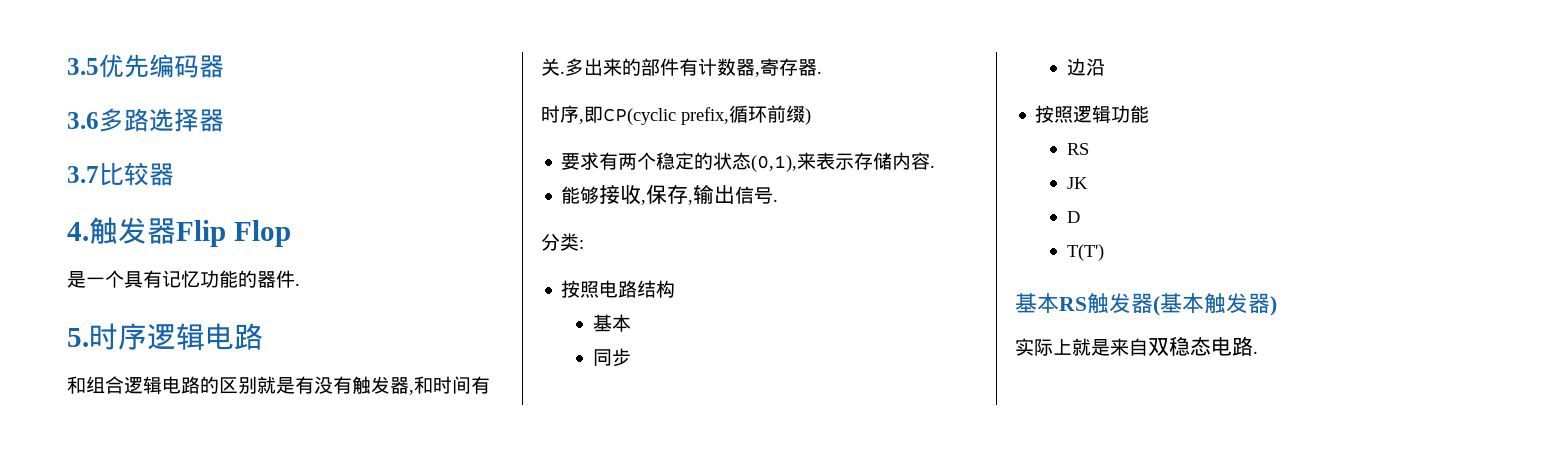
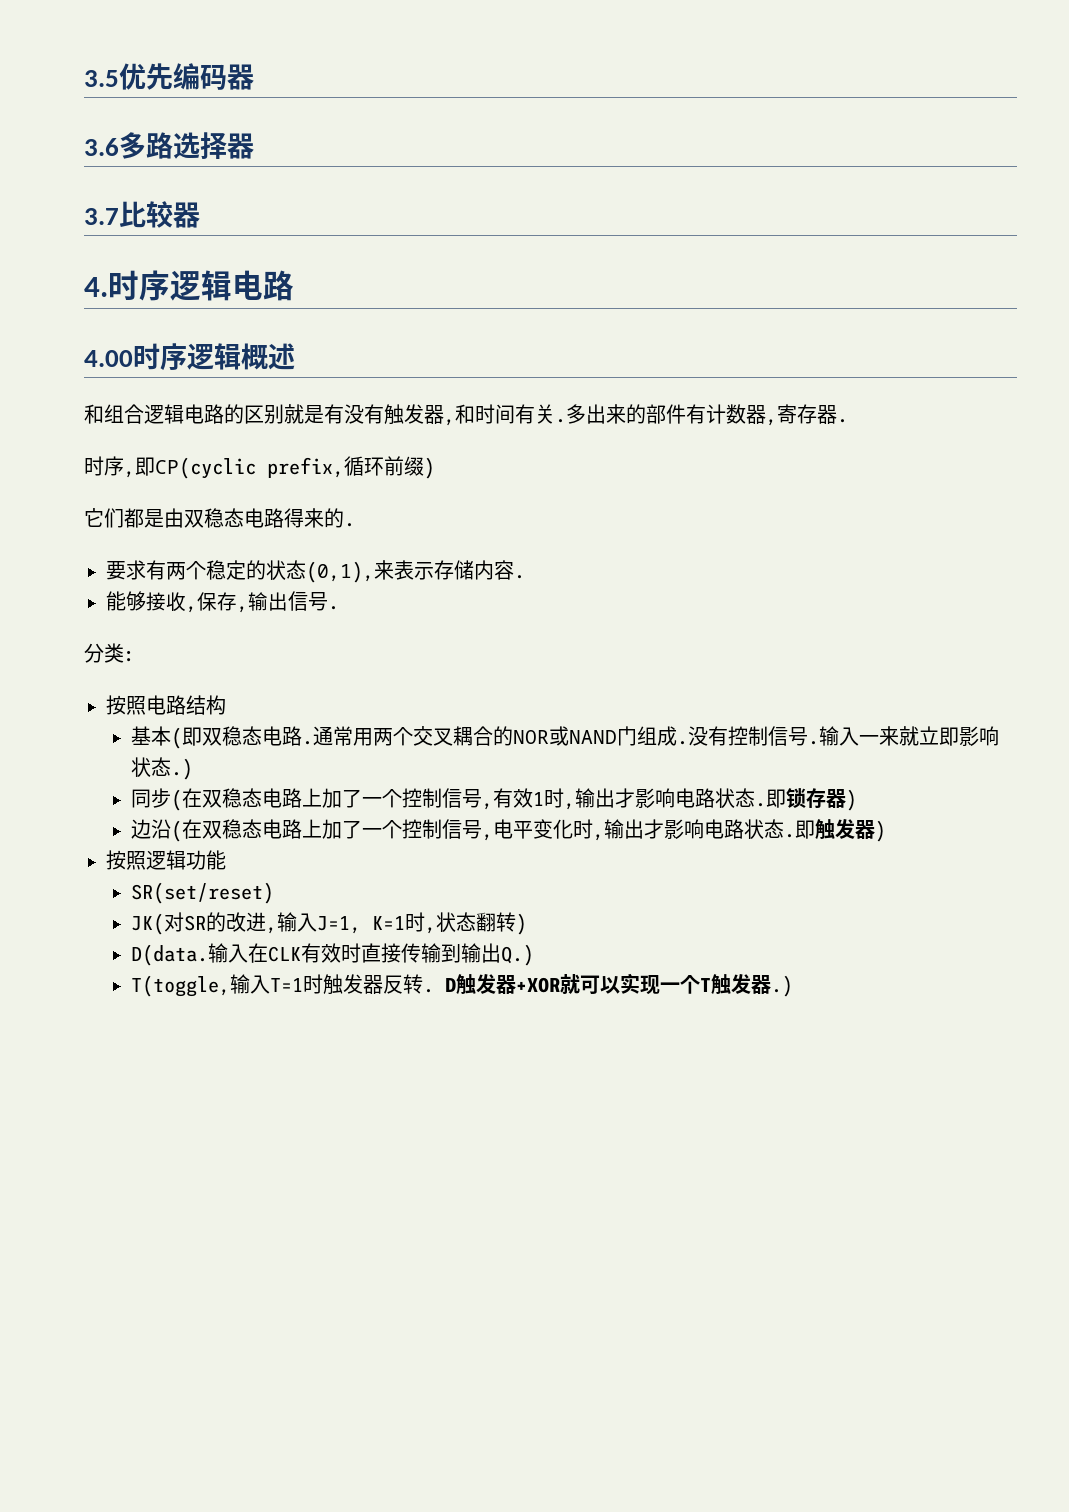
[89,217,291,247] [67,270,300,288] [67,328,89,347] 触发器Flip Flop // 是一个具有记忆功能的器件. // 5. -> (108, 287) none
(263, 336) none -> [84,343,295,371] // 4.00时序逻辑概述
(811, 116) none -> [84,508,355,528] // 它们都是由双稳态电路得来的.
[592,348,631,367] [1066,58,1105,76] [1035,105,1150,124] [1066,143,1089,155] [1066,177,1088,189] [1066,211,1080,223] [1066,244,1104,261] [1015,293,1277,316] [1015,336,1258,356] // 同步 // 边沿 // 按照逻辑功能 // RS // JK // D // T(T') // 基本RS触发器(基本触发器) // 实际上就是来自双稳态电路. -> [171,726,1000,749] [131,757,194,780] [131,788,858,811] [131,819,887,842] [106,850,226,870] [131,882,275,904] [131,912,528,935] [131,943,535,966] [131,973,794,997] (即双稳态电路.通常用两个交叉耦合的NOR或NAND门组成.没有控制信号.输入一来就立即影响状态.) // 同步(在双稳态电路上加了一个控制信号,有效1时,输出才影响电路状态.即锁存器) // 边沿(在双稳态电路上加了一个控制信号,电平变化时,输出才影响电路状态.即触发器) // 按照逻辑功能 // SR(set/reset) // JK(对SR的改进,输入J=1, K=1时,状态翻转) // D(data.输入在CLK有效时直接传输到输出Q.) // T(toggle,输入T=1时触发器反转. D触发器+XOR就可以实现一个T触发器.)

